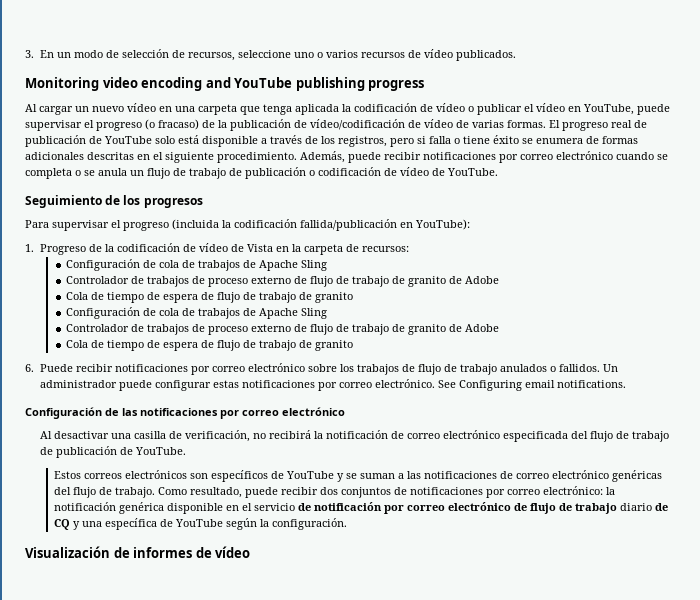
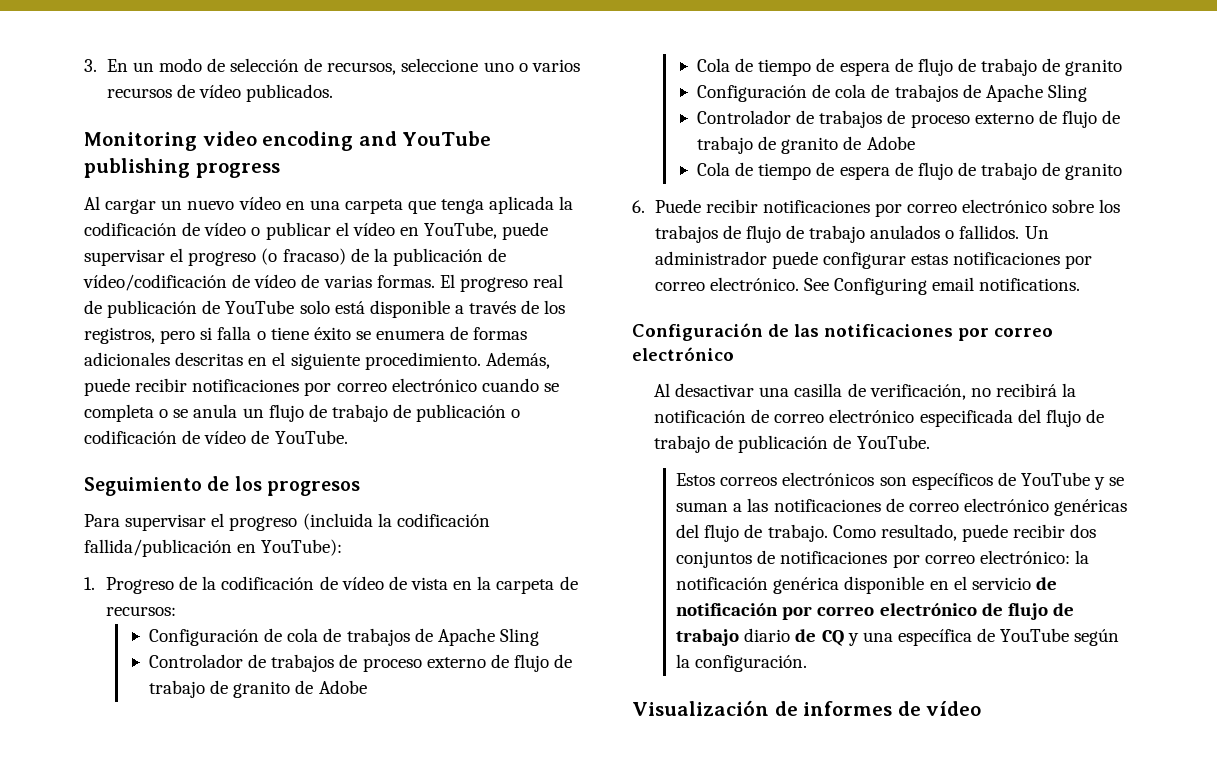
[246,244,273,252] Vista -> [410,577,448,590] vista

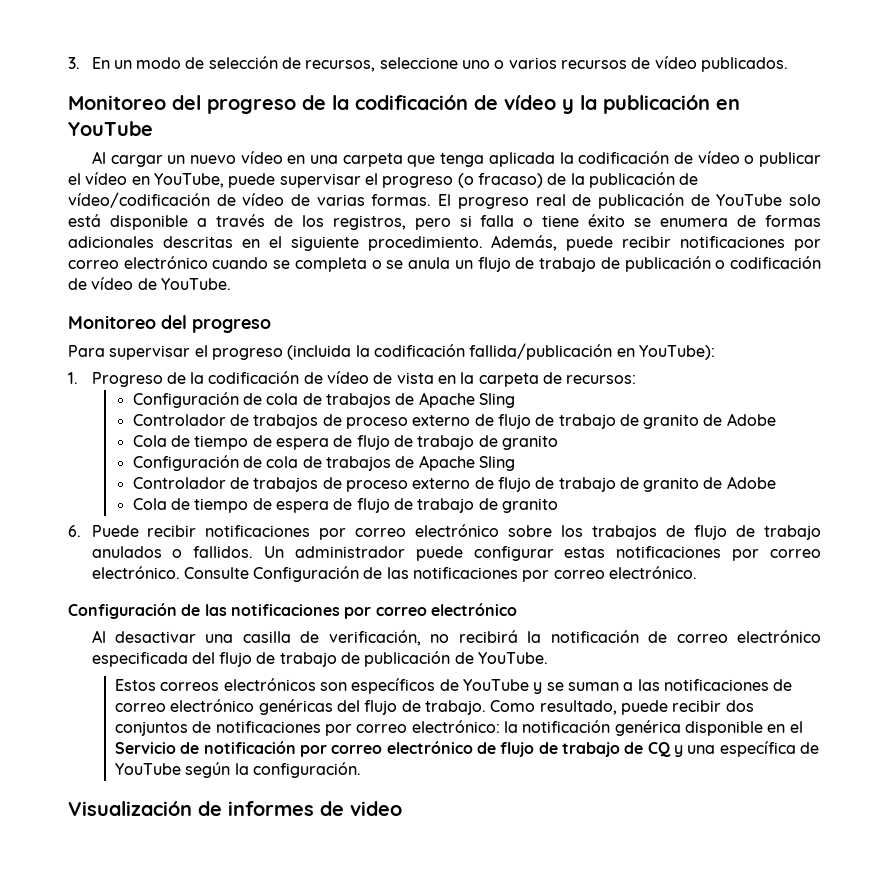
[84,131,492,151] [84,158,280,178] Monitoring video encoding and YouTube publishing progress -> [68,95,740,114] [68,121,153,136] Monitoreo del progreso de la codificación de vídeo y la publicación en YouTube
[84,476,360,496] Seguimiento de los progresos -> [68,315,271,333] Monitoreo del progreso
[803,277,1081,295] See Configuring email notifications. -> [183,566,698,582] Consulte Configuración de las notificaciones por correo electrónico.
[971,577,1031,590] servicio -> [115,742,177,754] Servicio
[744,628,791,642] diario -> (620, 749) none
[926,701,982,716] vídeo -> [350,801,402,816] video

